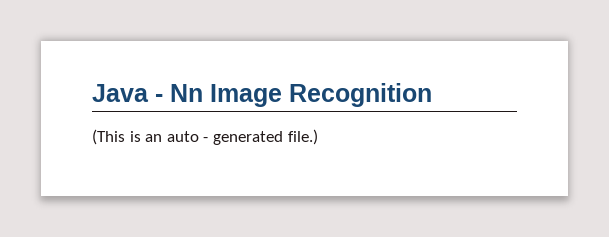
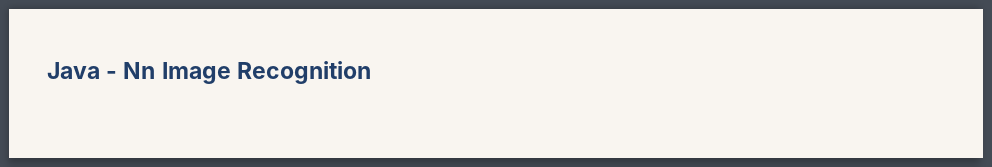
[92,129,318,145] // (This is an auto - generated file.) -> (371, 72) none

